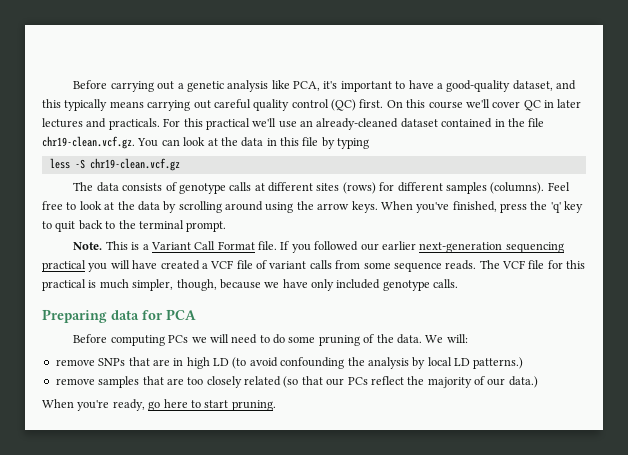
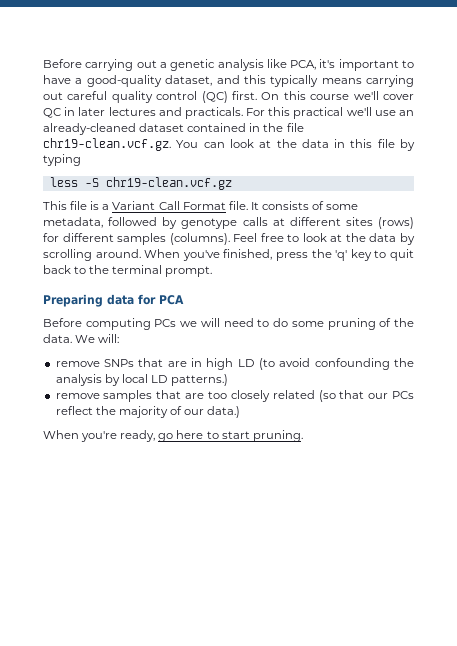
[73,182,177,192] The data consists of -> [43,201,359,210] [43,217,178,229] This file is a Variant Call Format file. It consists of some metadata, followed by
[225,201,378,213] around using the arrow keys. -> [95,249,141,258] around.
[73,241,564,253] [42,260,586,272] [42,279,459,291] // Note. This is a Variant Call Format file. If you followed our earlier next-generation sequencing practical you will have created a VCF file of variant calls from some sequence reads. The VCF file for this practical is much simpler, though, because we have only included genotype calls. -> (213, 271) none

